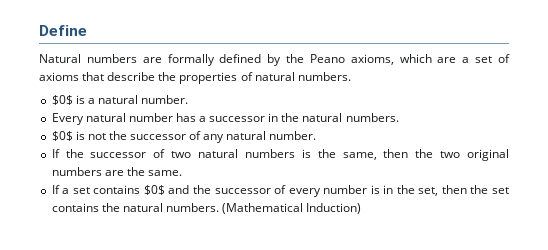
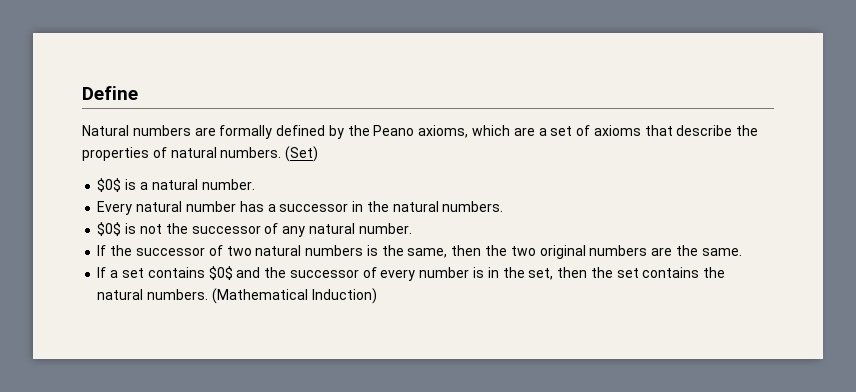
(351, 76) none -> [285,146,319,162] (Set)

